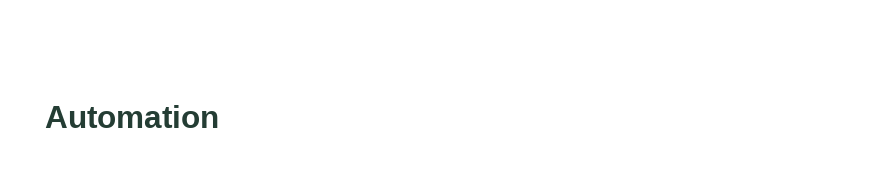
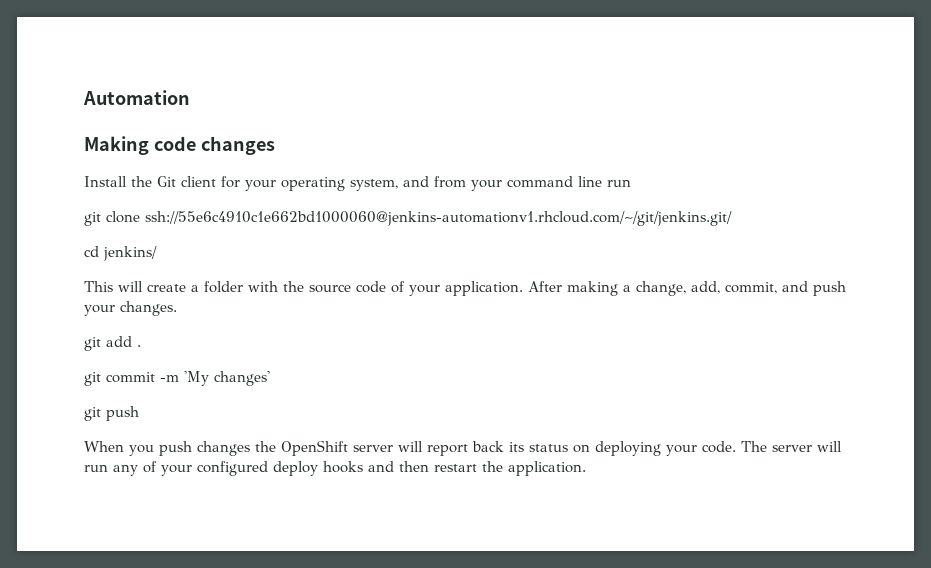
(219, 116) none -> [84,136,275,155] [84,176,631,191] [84,211,732,226] [84,246,157,261] [84,281,846,296] [84,301,177,316] [84,336,141,351] [84,371,270,386] [84,406,139,421] [84,440,842,456] [84,461,586,476] // Making code changes // Install the Git client for your operating system, and from your command line run // git clone ssh://55e6c4910c1e662bd1000060@jenkins-automationv1.rhcloud.com/~/git/jenkins.git/ // cd jenkins/ // This will create a folder with the source code of your application. After making a change, add, commit, and push your changes. // git add . // git commit -m 'My changes' // git push // When you push changes the OpenShift server will report back its status on deploying your code. The server will run any of your configured deploy hooks and then restart the application.

